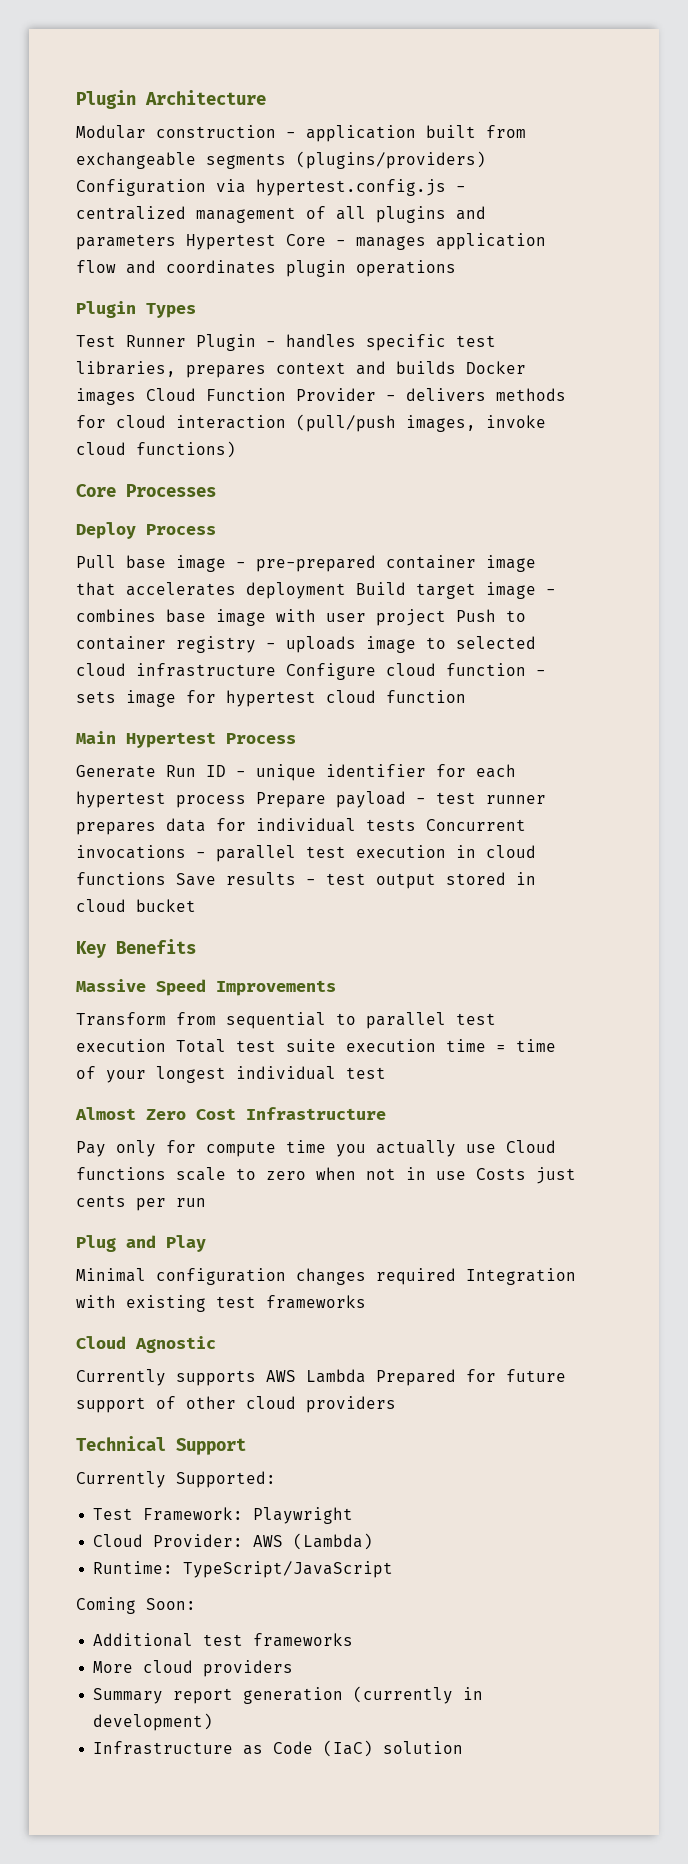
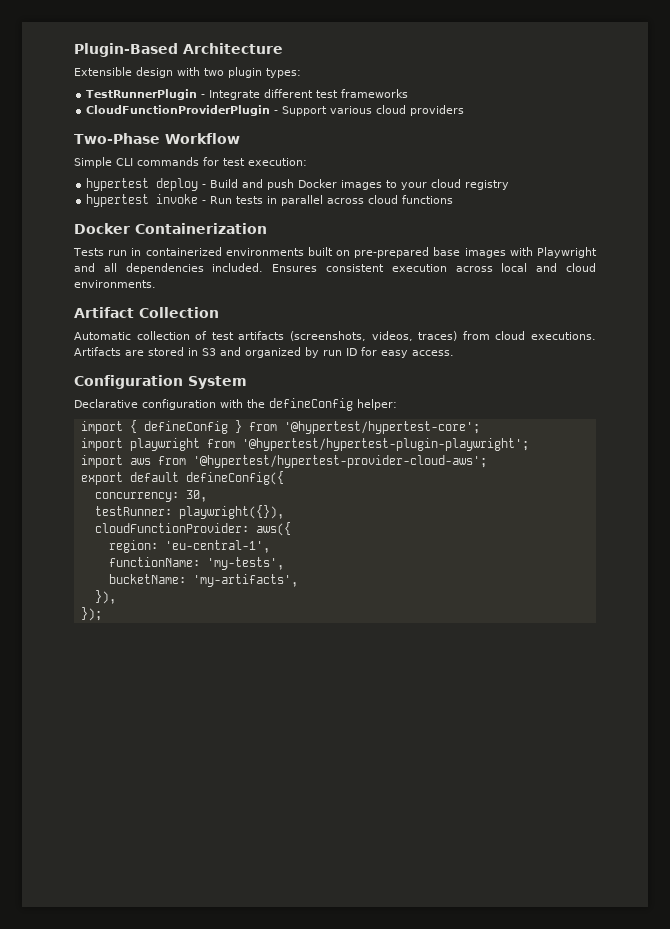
[76,90,136,109] Plugin -> [74,43,178,57] Plugin-Based
[76,125,526,142] [76,151,486,169] [76,179,466,196] [76,206,486,223] [76,233,546,250] [76,260,456,277] [76,301,196,318] [76,334,496,351] [76,361,526,378] [76,388,566,405] [76,414,546,432] [76,441,236,458] [76,484,216,497] [76,522,216,539] [76,555,536,572] [76,582,556,599] [76,609,526,626] [76,636,536,653] [76,663,546,680] [76,690,466,707] [76,731,296,748] [76,764,516,781] [76,791,546,808] [76,818,526,835] [76,845,536,862] [76,872,536,889] [76,899,196,912] [76,939,196,958] [76,979,336,996] [76,1012,496,1029] [76,1039,556,1053] [76,1066,386,1083] [75,1107,386,1120] [76,1140,556,1157] [76,1167,576,1184] [76,1195,206,1211] [76,1235,206,1252] [76,1268,576,1285] [76,1295,366,1312] [76,1336,216,1353] [76,1369,566,1386] [76,1396,396,1413] [76,1436,246,1455] [76,1471,276,1488] [93,1507,354,1524] [93,1533,374,1550] [93,1561,394,1578] [76,1597,196,1614] [93,1633,354,1647] [93,1660,294,1677] [93,1686,484,1704] [93,1713,214,1731] [93,1740,464,1757] Modular construction - application built from exchangeable segments (plugins/providers) Configuration via hypertest.config.js - centralized management of all plugins and parameters Hypertest Core - manages application flow and coordinates plugin operations // Plugin Types // Test Runner Plugin - handles specific test libraries, prepares context and builds Docker images Cloud Function Provider - delivers methods for cloud interaction (pull/push images, invoke cloud functions) // Core Processes // Deploy Process // Pull base image - pre-prepared container image that accelerates deployment Build target image - combines base image with user project Push to container registry - uploads image to selected cloud infrastructure Configure cloud function - sets image for hypertest cloud function // Main Hypertest Process // Generate Run ID - unique identifier for each hypertest process Prepare payload - test runner prepares data for individual tests Concurrent invocations - parallel test execution in cloud functions Save results - test output stored in cloud bucket // Key Benefits // Massive Speed Improvements // Transform from sequential to parallel test execution Total test suite execution time = time of your longest individual test // Almost Zero Cost Infrastructure // Pay only for compute time you actually use Cloud functions scale to zero when not in use Costs just cents per run // Plug and Play // Minimal configuration changes required Integration with existing test frameworks // Cloud Agnostic // Currently supports AWS Lambda Prepared for future support of other cloud providers // Technical Support // Currently Supported: // Test Framework: Playwright // Cloud Provider: AWS (Lambda) // Runtime: TypeScript/JavaScript // Coming Soon: // Additional test frameworks // More cloud providers // Summary report generation (currently in development) // Infrastructure as Code (IaC) solution -> [74,67,301,78] [86,89,409,100] [86,105,465,116] [74,133,240,144] [74,157,307,168] [86,178,510,191] [86,194,454,207] [74,223,267,234] [73,247,597,258] [74,263,596,274] [74,280,156,288] [74,307,219,318] [74,331,597,341] [74,347,454,358] [74,375,247,389] [74,398,397,411] [80,420,480,434] [80,438,529,451] [80,455,487,468] [80,471,284,485] [94,490,207,502] [94,505,284,519] [94,522,291,536] [108,540,270,553] [108,557,284,570] [108,574,298,587] [94,590,116,604] [80,607,102,621] Extensible design with two plugin types: // TestRunnerPlugin - Integrate different test frameworks // CloudFunctionProviderPlugin - Support various cloud providers // Two-Phase Workflow // Simple CLI commands for test execution: // hypertest deploy - Build and push Docker images to your cloud registry // hypertest invoke - Run tests in parallel across cloud functions // Docker Containerization // Tests run in containerized environments built on pre-prepared base images with Playwright and all dependencies included. Ensures consistent execution across local and cloud environments. // Artifact Collection // Automatic collection of test artifacts (screenshots, videos, traces) from cloud executions. Artifacts are stored in S3 and organized by run ID for easy access. // Configuration System // Declarative configuration with the defineConfig helper: // import { defineConfig } from '@hypertest/hypertest-core'; // import playwright from '@hypertest/hypertest-plugin-playwright'; // import aws from '@hypertest/hypertest-provider-cloud-aws'; // export default defineConfig({ // concurrency: 30, // testRunner: playwright({}), // cloudFunctionProvider: aws({ // region: 'eu-central-1', // functionName: 'my-tests', // bucketName: 'my-artifacts', // }), // });

